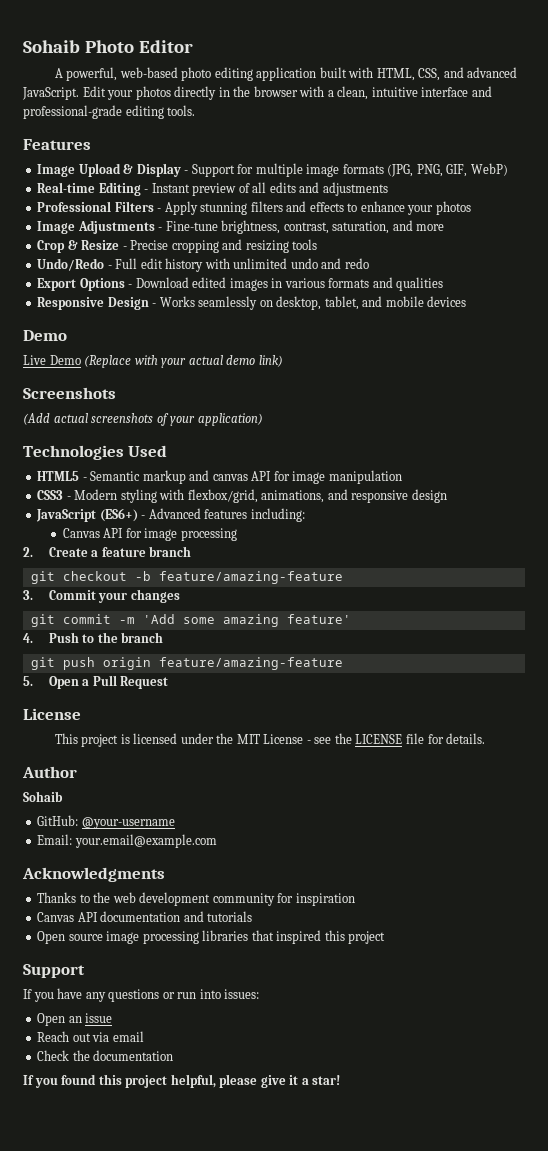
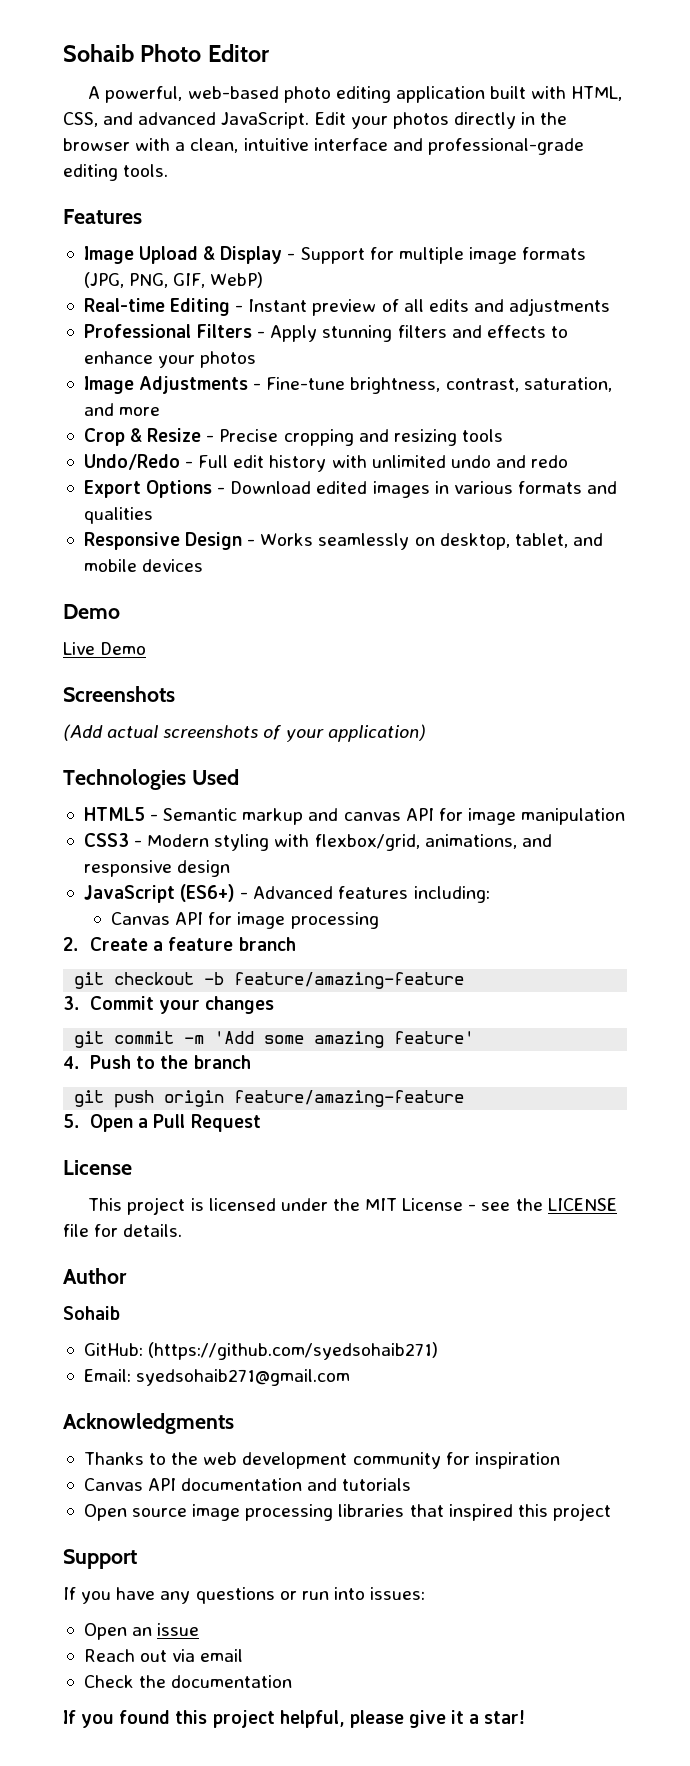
[84,355,283,368] (Replace with your actual demo link) -> (147, 648) none
[81,817,175,829] @your-username -> [148,1342,439,1360] (https://github.com/syedsohaib271)
[74,834,217,848] your.email@example.com -> [136,1369,351,1386] syedsohaib271@gmail.com

